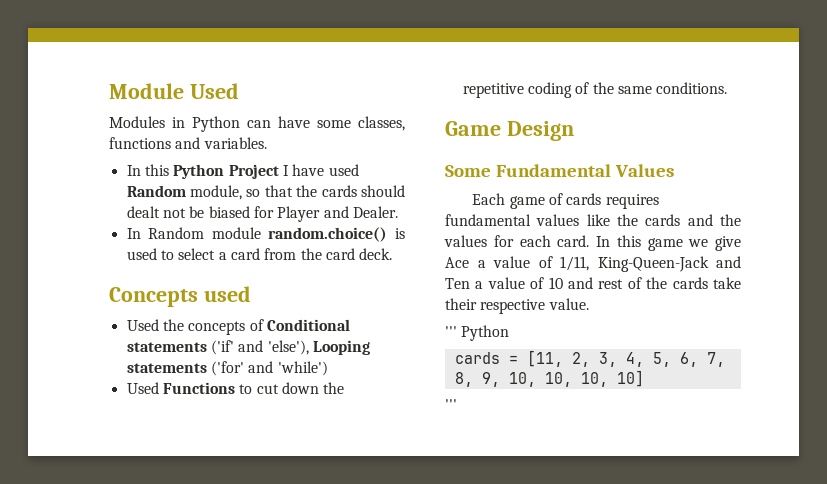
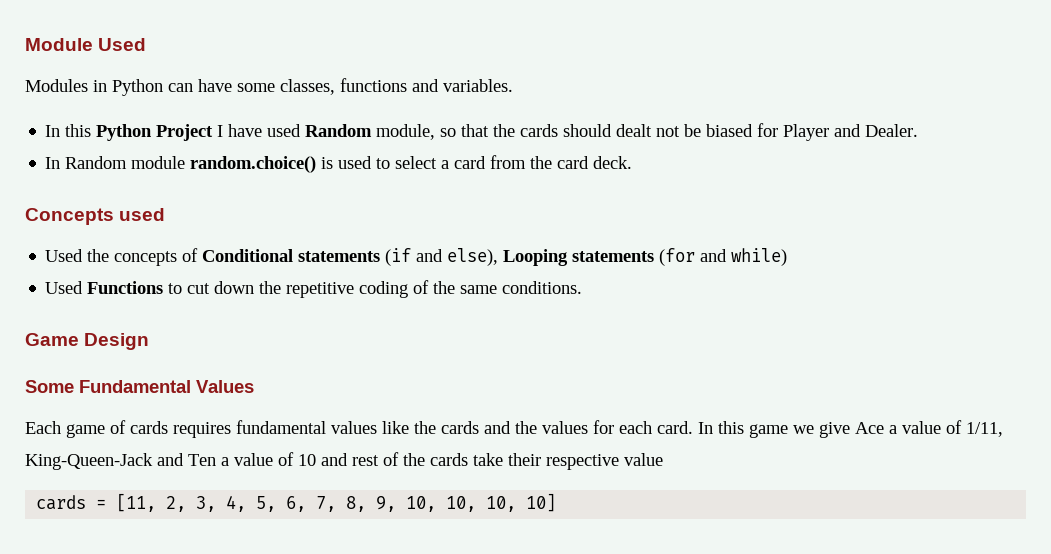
[210,340,370,355] [126,361,328,376] ('if' and 'else'), Looping statements ('for' and 'while') -> [385,248,788,266] (if and else), Looping statements (for and while)
[548,298,589,310] [445,325,510,341] value. // ''' Python -> [624,453,663,466] value
[445,399,457,410] // ''' -> (557, 502) none

